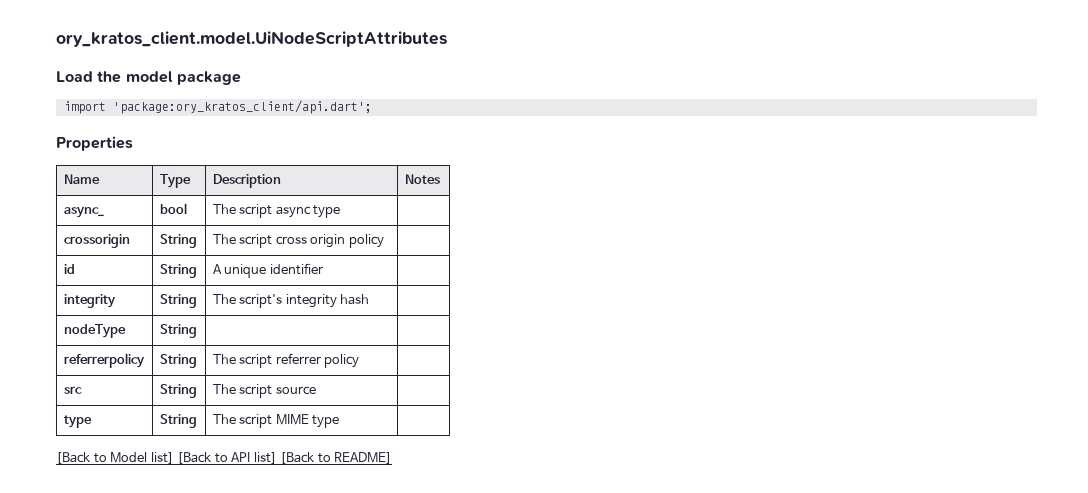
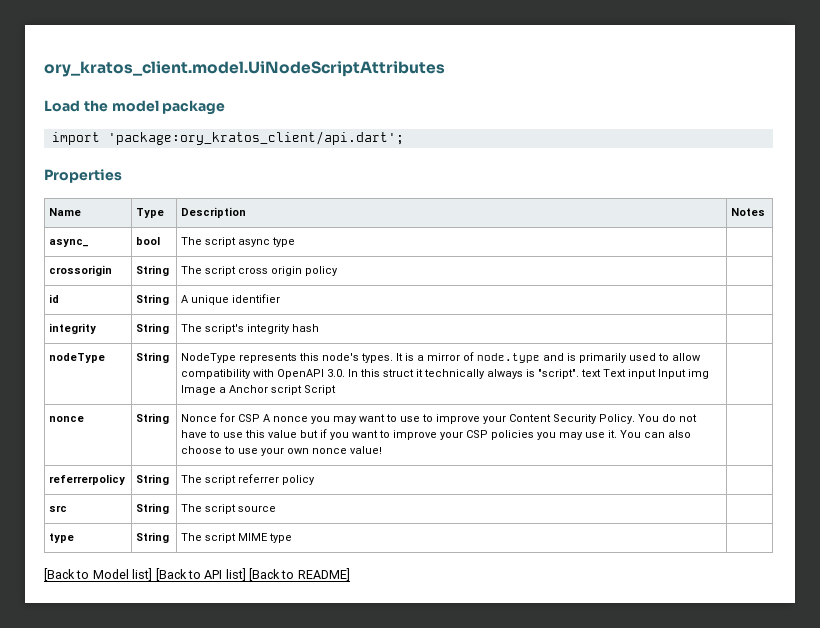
(197, 331) none -> [181,352,702,363] [181,369,710,379] [181,385,337,395] [49,416,85,422] [136,413,170,424] [181,413,698,424] [181,429,692,440] [181,446,383,456] NodeType represents this node's types. It is a mirror of node.type and is primarily used to allow compatibility with OpenAPI 3.0. In this struct it technically always is "script". text Text input Input img Image a Anchor script Script | // nonce | String | Nonce for CSP A nonce you may want to use to improve your Content Security Policy. You do not have to use this value but if you want to improve your CSP policies you may use it. You can also choose to use your own nonce value!

